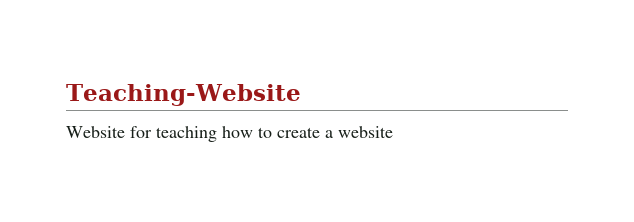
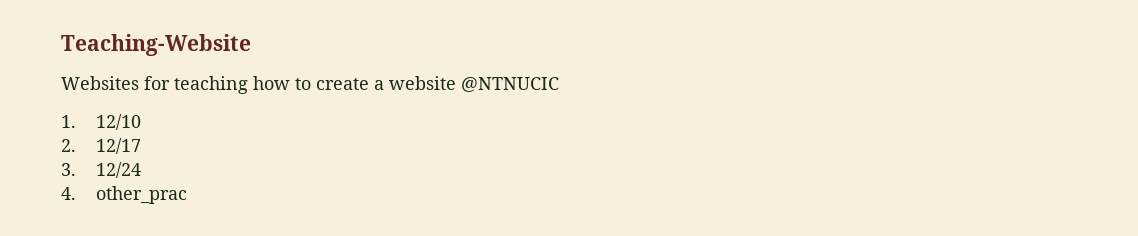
[66,126,125,138] Website -> [61,76,139,90] Websites
(393, 132) none -> [461,77,559,92] [61,114,142,130] [61,138,142,154] [61,162,142,178] [61,186,188,204] @NTNUCIC // 1. 12/10 // 2. 12/17 // 3. 12/24 // 4. other_prac

